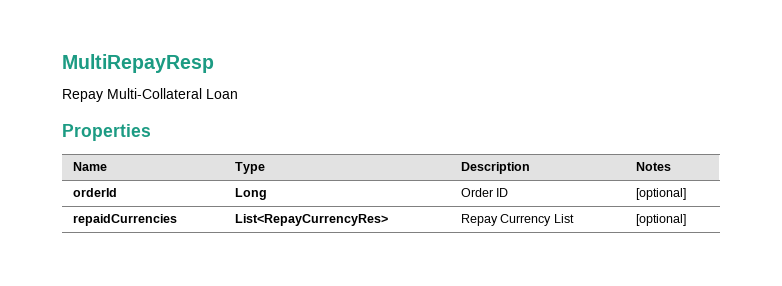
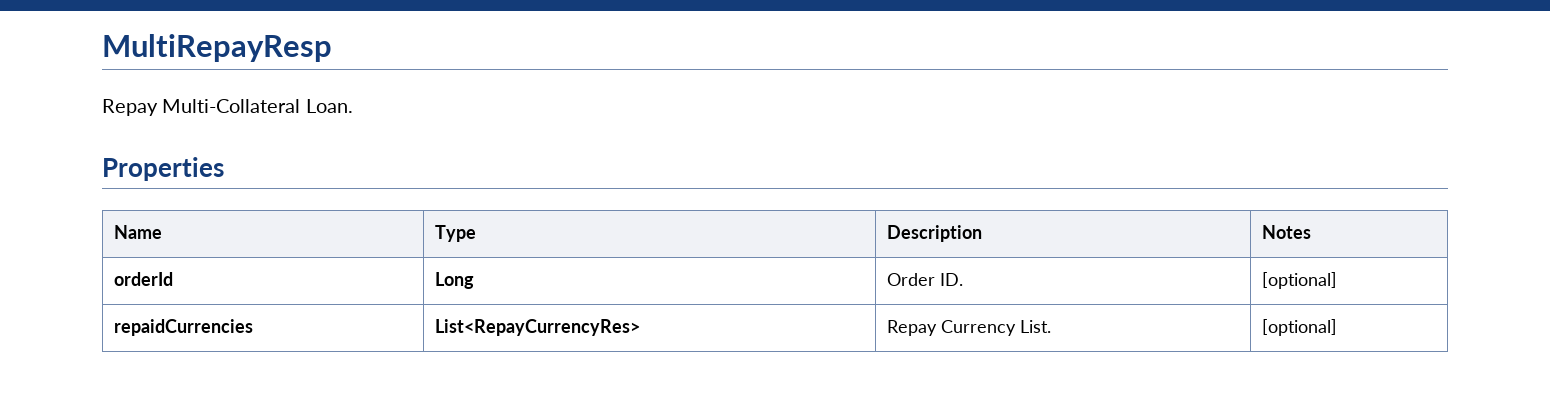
[206,89,238,99] Loan -> [305,99,353,113] Loan.
[496,188,509,197] ID -> [940,273,964,286] ID.
[553,214,574,223] List -> [1020,320,1052,333] List.

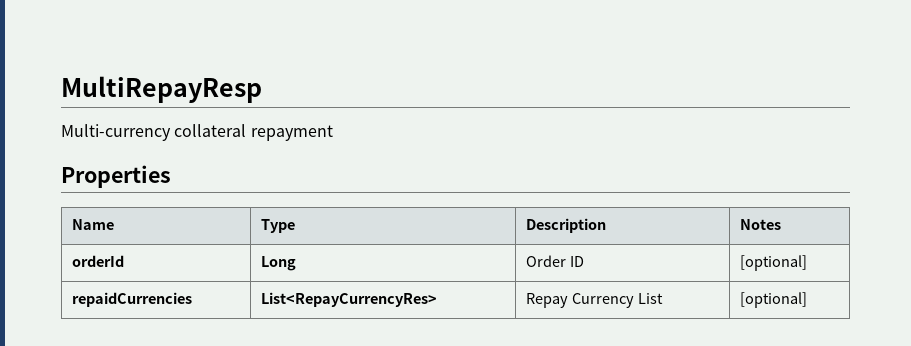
[102,99,353,116] Repay Multi-Collateral Loan. -> [61,124,333,141] Multi-currency collateral repayment
[940,273,964,286] ID. -> [569,256,584,267] ID
[1020,320,1052,333] List. -> [637,293,663,304] List

